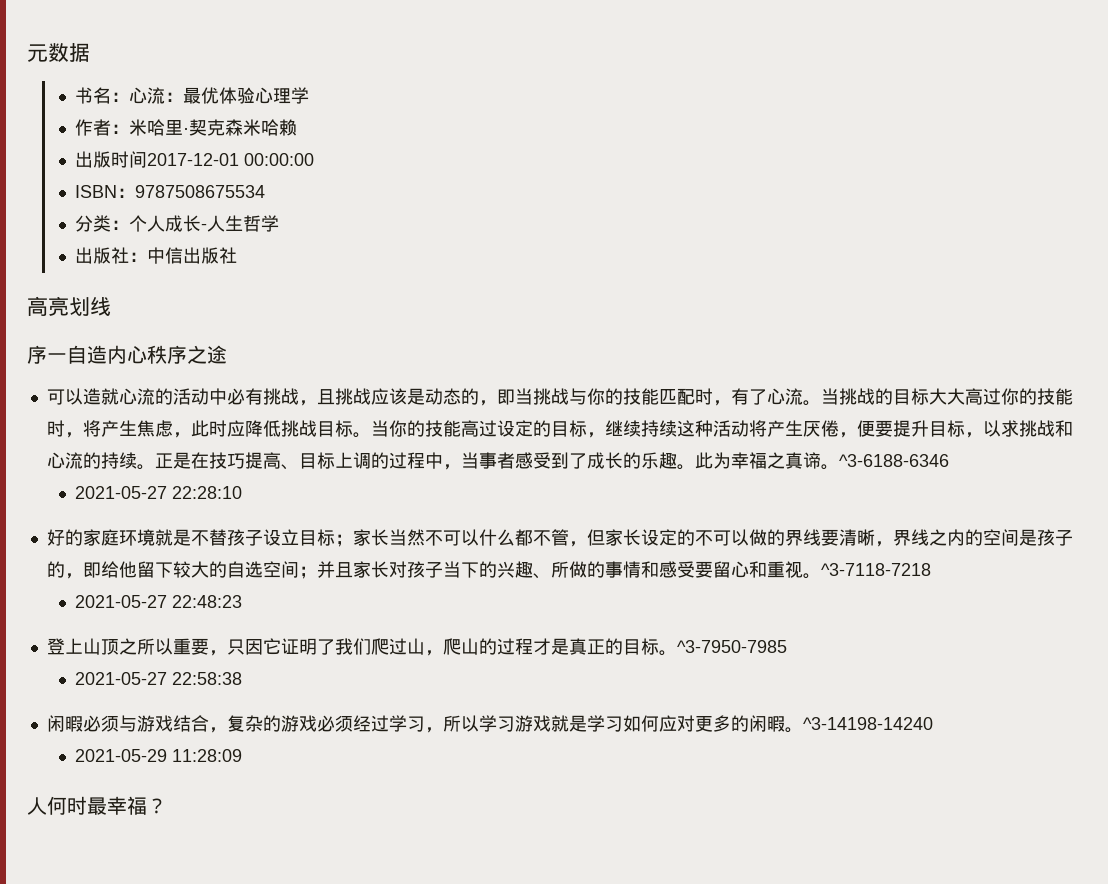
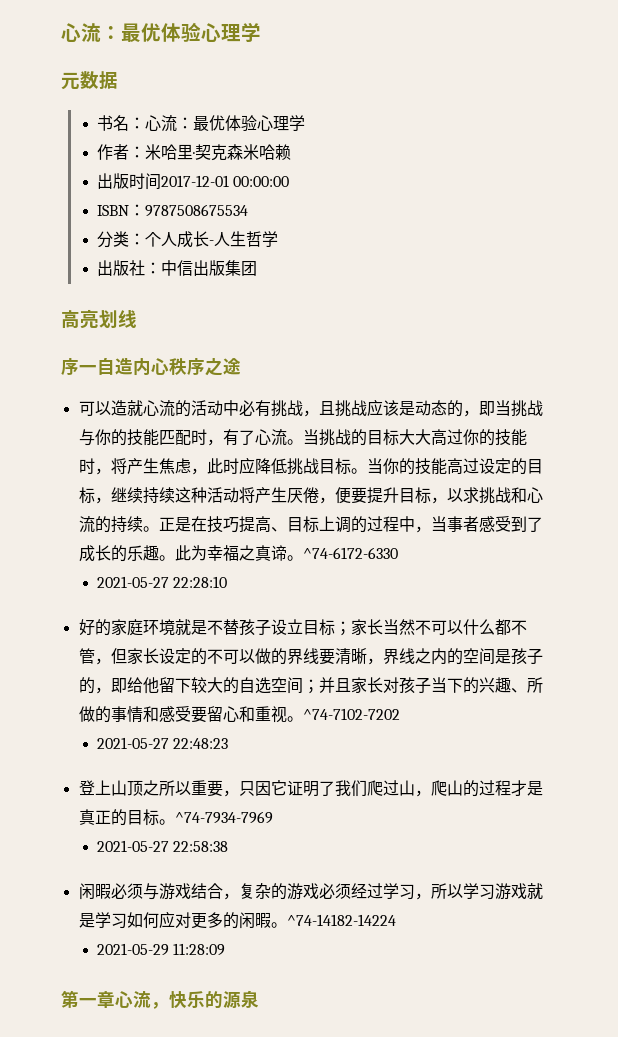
(27, 53) none -> [61,22,261,43] 心流：最优体验心理学 //
[218,247,237,264] 社 -> [225,260,258,276] 集团
[838,454,949,467] ^3-6188-6346 -> [302,547,398,559] ^74-6172-6330
[820,563,931,576] ^3-7118-7218 -> [302,708,400,720] ^74-7102-7202
[676,640,787,653] ^3-7950-7985 -> [174,811,273,824] ^74-7934-7969
[802,717,933,730] ^3-14198-14240 -> [286,914,396,926] ^74-14182-14224
[27,796,167,815] 人何时最幸福？ -> [61,990,259,1009] 第一章心流，快乐的源泉

